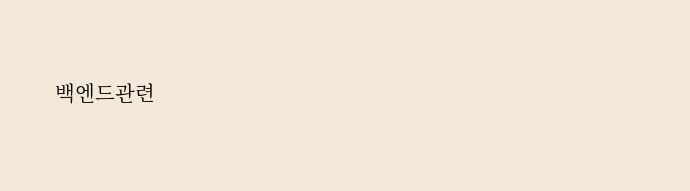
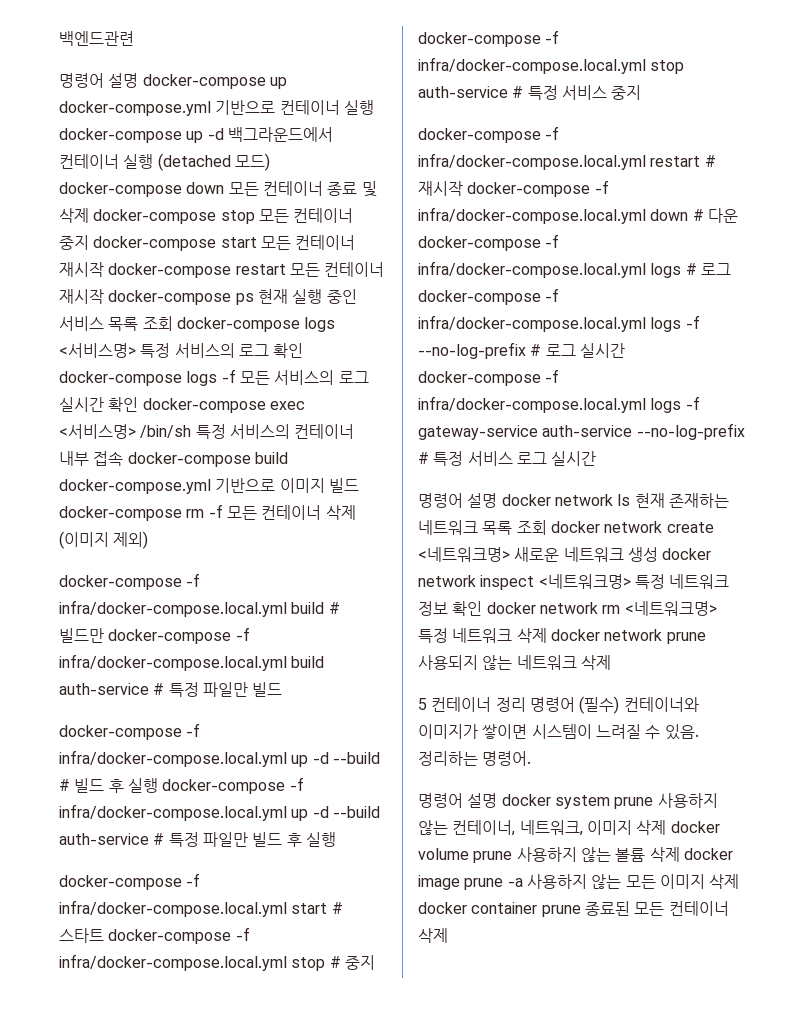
(155, 93) none -> [59,73,287,89] [59,100,374,116] [59,127,333,143] [59,153,270,171] [59,181,377,197] [59,208,354,224] [59,235,356,251] [59,262,385,278] [59,289,357,305] [59,316,336,332] [59,343,304,358] [59,369,369,386] [59,397,305,413] [59,424,355,439] [59,451,288,467] [59,478,359,494] [59,504,356,521] [59,531,149,549] [59,573,201,590] [59,600,340,617] [59,627,250,644] [59,654,325,671] [59,682,283,697] [59,723,201,740] [59,750,380,767] [59,777,304,794] [59,804,380,821] [59,832,336,847] [59,873,201,890] [59,900,343,917] [59,927,250,944] [59,954,375,971] [418,30,560,47] [418,57,685,74] [418,85,642,100] [418,126,560,143] [418,153,716,170] [418,180,609,197] [418,207,738,224] [418,234,560,251] [418,261,731,278] [418,288,560,305] [418,315,700,332] [418,342,625,359] [418,369,560,386] [418,396,700,413] [418,423,745,440] [418,451,597,466] [418,493,729,508] [418,520,714,535] [418,547,712,562] [418,574,730,590] [418,601,717,616] [418,628,706,644] [418,655,611,670] [418,696,699,714] [418,724,699,740] [418,751,532,766] [418,793,718,809] [418,820,720,836] [418,847,733,863] [418,874,740,890] [418,901,729,917] [418,928,448,943] // 명령어 설명 docker-compose up docker-compose.yml 기반으로 컨테이너 실행 docker-compose up -d 백그라운드에서 컨테이너 실행 (detached 모드) docker-compose down 모든 컨테이너 종료 및 삭제 docker-compose stop 모든 컨테이너 중지 docker-compose start 모든 컨테이너 재시작 docker-compose restart 모든 컨테이너 재시작 docker-compose ps 현재 실행 중인 서비스 목록 조회 docker-compose logs <서비스명> 특정 서비스의 로그 확인 docker-compose logs -f 모든 서비스의 로그 실시간 확인 docker-compose exec <서비스명> /bin/sh 특정 서비스의 컨테이너 내부 접속 docker-compose build docker-compose.yml 기반으로 이미지 빌드 docker-compose rm -f 모든 컨테이너 삭제 (이미지 제외) // docker-compose -f infra/docker-compose.local.yml build # 빌드만 docker-compose -f infra/docker-compose.local.yml build auth-service # 특정 파일만 빌드 // docker-compose -f infra/docker-compose.local.yml up -d --build # 빌드 후 실행 docker-compose -f infra/docker-compose.local.yml up -d --build auth-service # 특정 파일만 빌드 후 실행 // docker-compose -f infra/docker-compose.local.yml start # 스타트 docker-compose -f infra/docker-compose.local.yml stop # 중지 docker-compose -f infra/docker-compose.local.yml stop auth-service # 특정 서비스 중지 // docker-compose -f infra/docker-compose.local.yml restart # 재시작 docker-compose -f infra/docker-compose.local.yml down # 다운 docker-compose -f infra/docker-compose.local.yml logs # 로그 docker-compose -f infra/docker-compose.local.yml logs -f --no-log-prefix # 로그 실시간 docker-compose -f infra/docker-compose.local.yml logs -f gateway-service auth-service --no-log-prefix # 특정 서비스 로그 실시간 // 명령어 설명 docker network ls 현재 존재하는 네트워크 목록 조회 docker network create <네트워크명> 새로운 네트워크 생성 docker network inspect <네트워크명> 특정 네트워크 정보 확인 docker network rm <네트워크명> 특정 네트워크 삭제 docker network prune 사용되지 않는 네트워크 삭제 // 5 컨테이너 정리 명령어 (필수) 컨테이너와 이미지가 쌓이면 시스템이 느려질 수 있음. 정리하는 명령어. // 명령어 설명 docker system prune 사용하지 않는 컨테이너, 네트워크, 이미지 삭제 docker volume prune 사용하지 않는 볼륨 삭제 docker image prune -a 사용하지 않는 모든 이미지 삭제 docker container prune 종료된 모든 컨테이너 삭제

